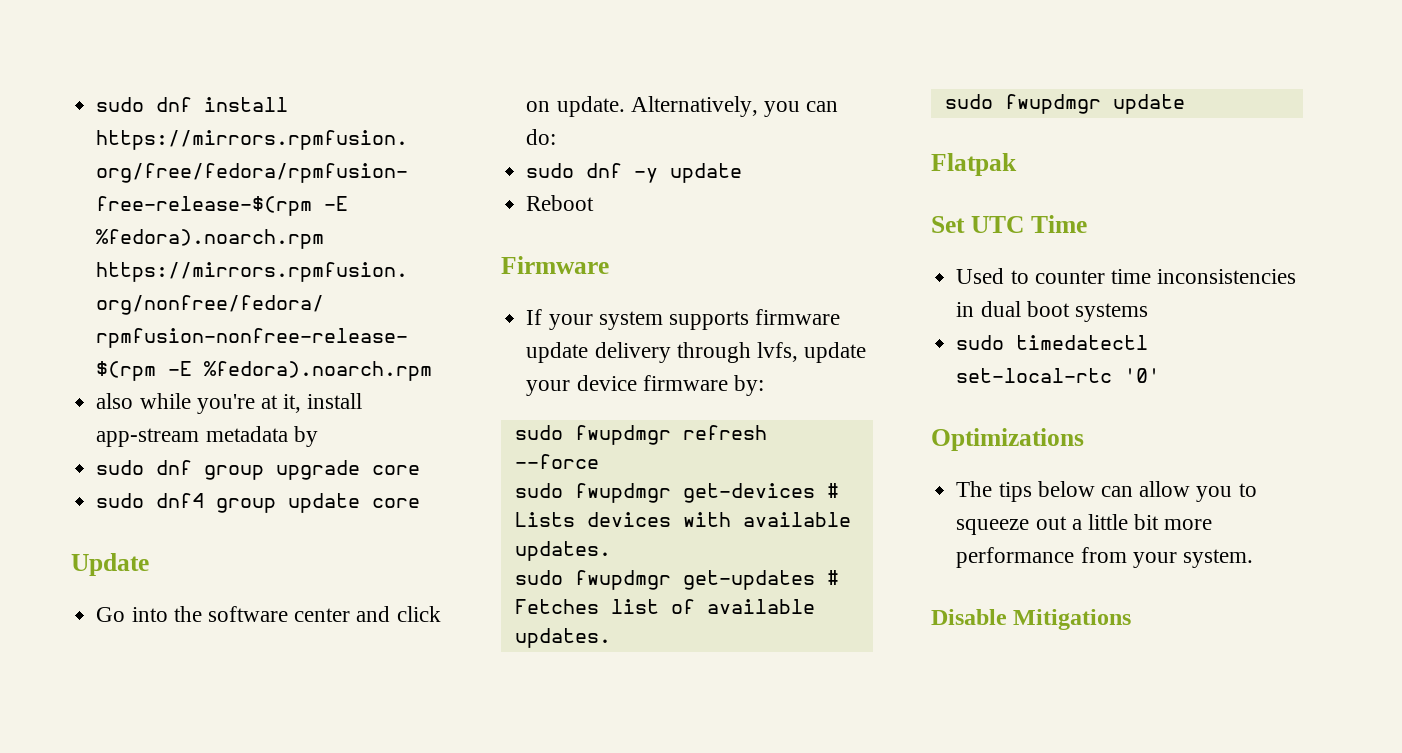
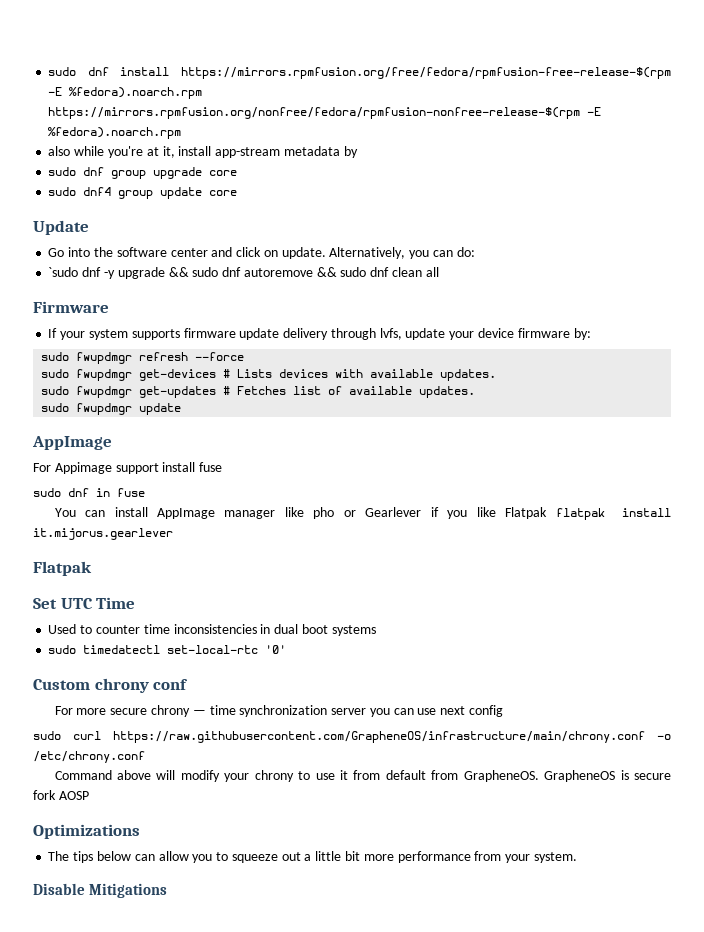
[526,163,743,183] [526,195,595,211] sudo dnf -y update // Reboot -> [48,267,439,279] `sudo dnf -y upgrade && sudo dnf autoremove && sudo dnf clean all
(1185, 104) none -> [32,436,112,450] [33,462,223,474] [33,488,145,497] [54,507,672,520] [33,528,173,540] // AppImage // For Appimage support install fuse // sudo dnf in fuse // You can install AppImage manager like pho or Gearlever if you like Flatpak flatpak install it.mijorus.gearlever
(1161, 375) none -> [33,678,189,693] [54,705,503,717] [33,731,671,743] [33,751,145,763] [54,770,671,782] [33,790,89,800] // Custom chrony conf // For more secure chrony — time synchronization server you can use next config // sudo curl https://raw.githubusercontent.com/GrapheneOS/infrastructure/main/chrony.conf -o /etc/chrony.conf // Command above will modify your chrony to use it from default from GrapheneOS. GrapheneOS is secure fork AOSP

